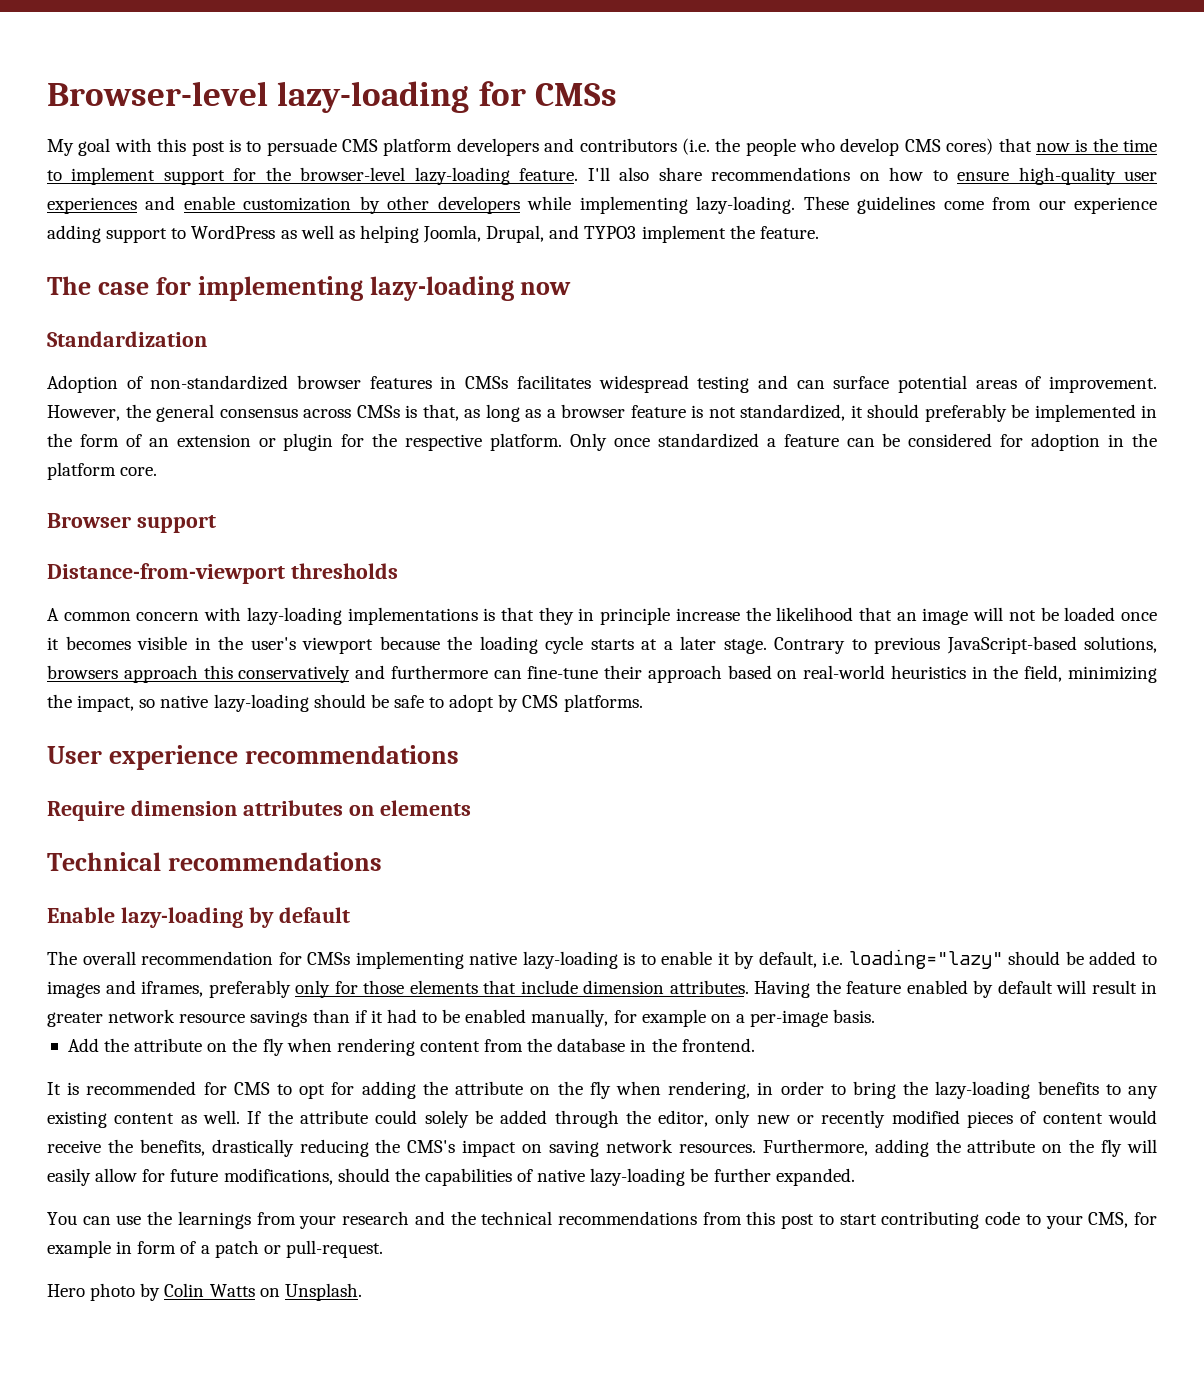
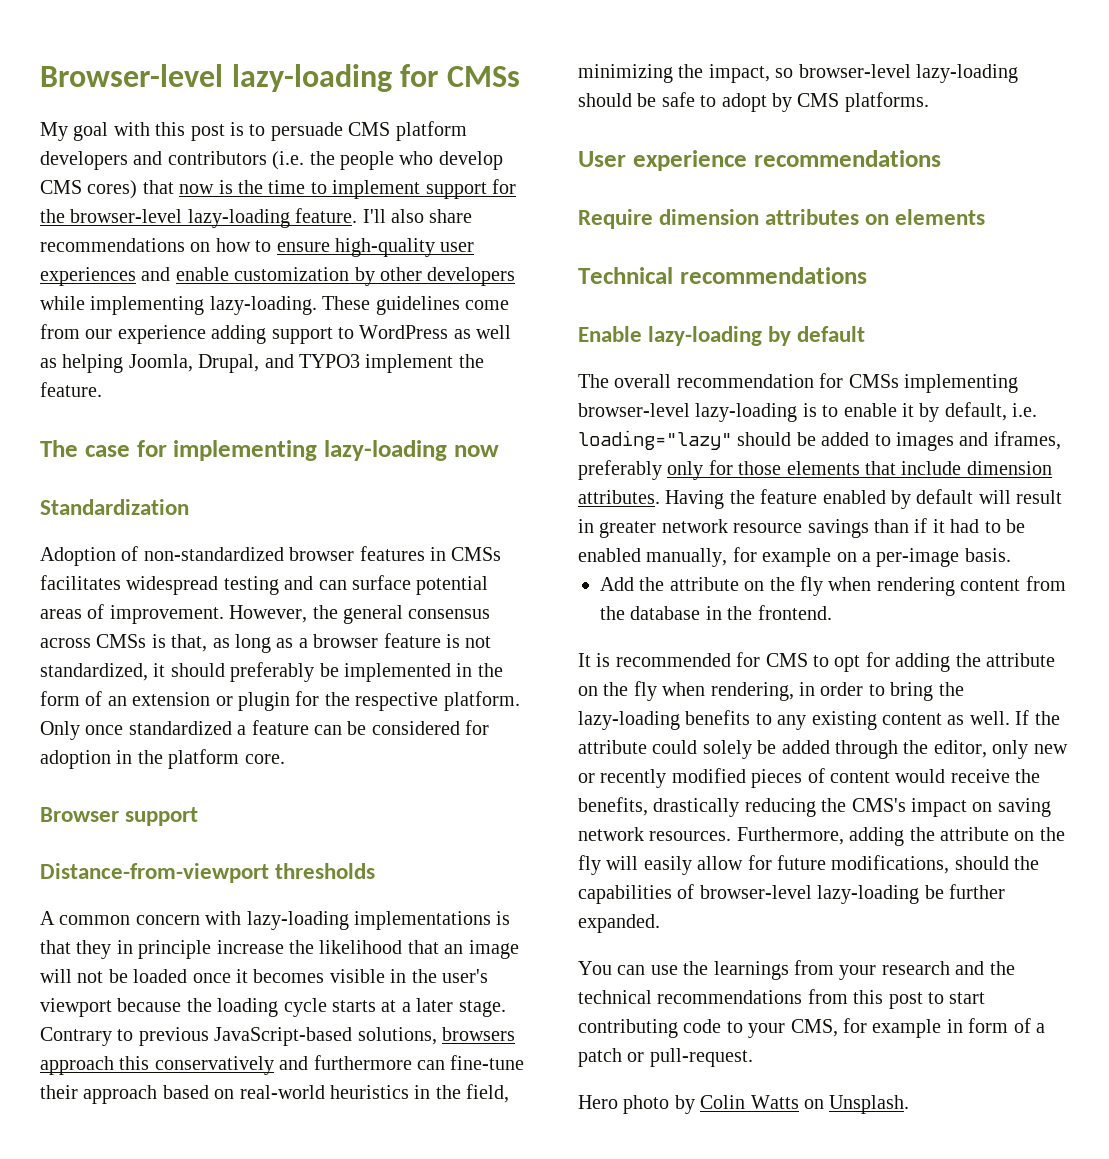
[160,695,209,708] native -> [798,64,911,78] browser-level
[469,952,518,965] native -> [578,403,690,417] browser-level
[537,1169,586,1182] native -> [699,885,812,899] browser-level

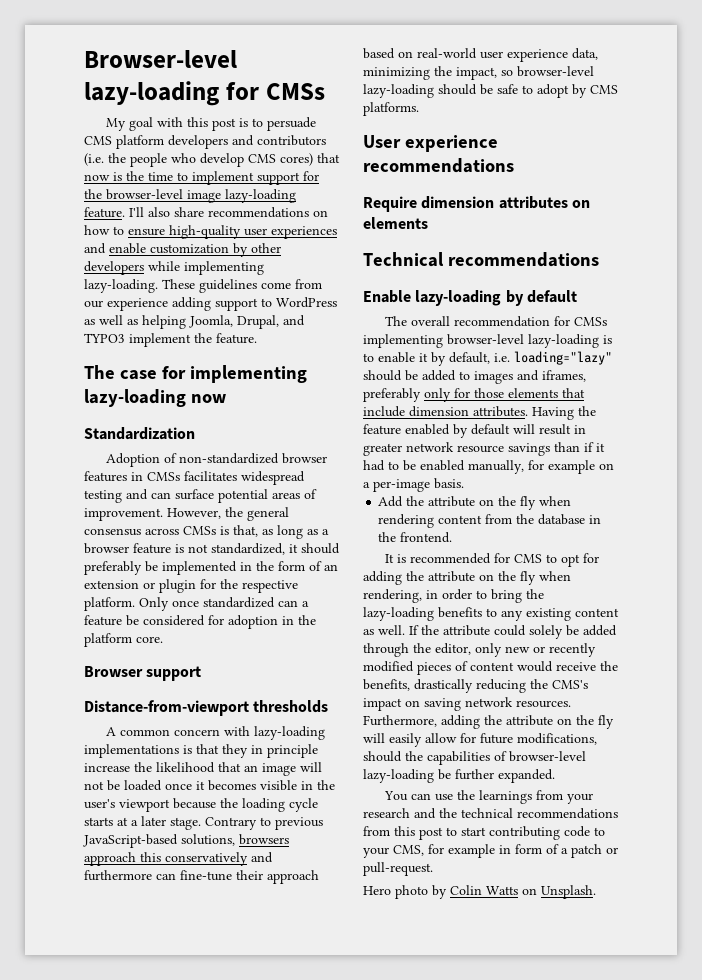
(183, 216) none -> [187,190,221,203] image
(232, 728) none -> [278,600,298,607] can
[314,725,342,735] can -> (122, 620) none
[330,1084,510,1103] heuristics in the field, -> [480,48,598,62] user experience data,

